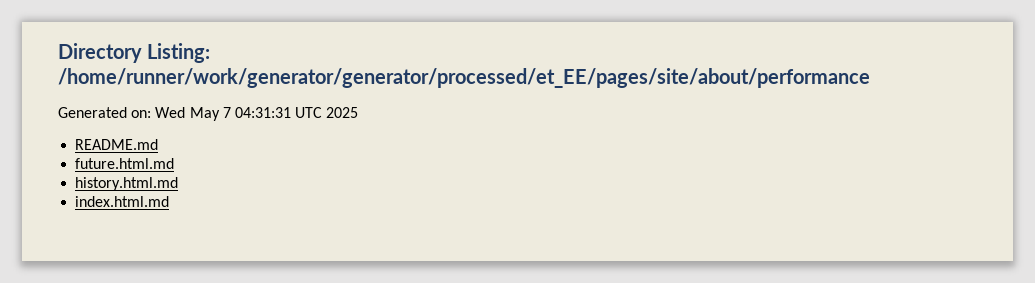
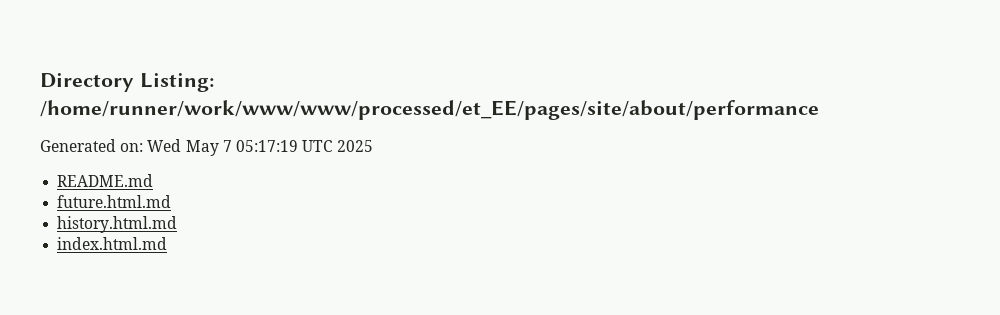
[58,68,870,88] /home/runner/work/generator/generator/processed/et_EE/pages/site/about/performance -> [40,100,819,120] /home/runner/work/www/www/processed/et_EE/pages/site/about/performance
[234,107,291,118] 04:31:31 -> [235,140,298,152] 05:17:19

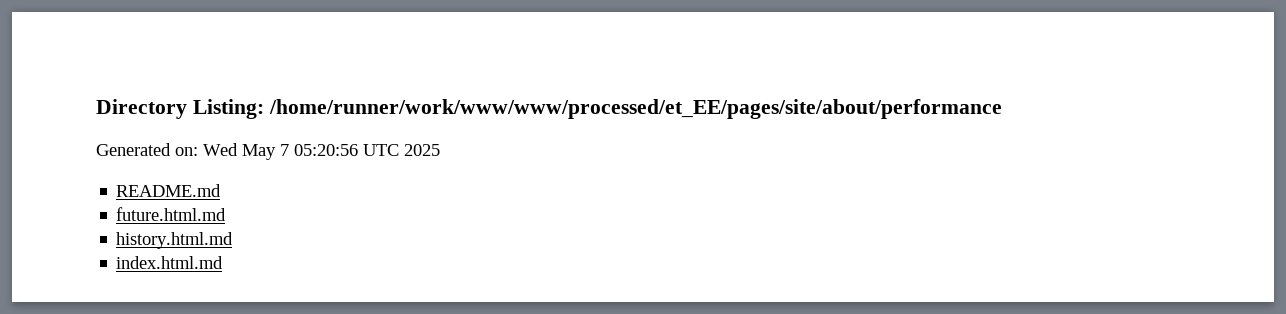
[235,140,298,152] 05:17:19 -> [294,144,358,156] 05:20:56

